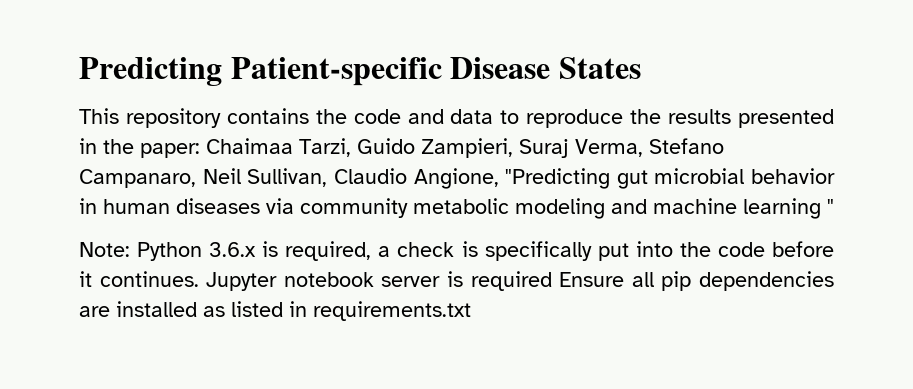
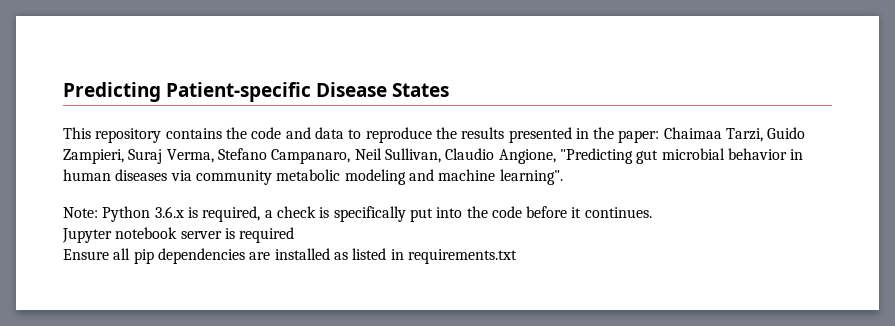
[743,198,834,219] learning " -> [499,169,563,185] learning".
(199, 279) none -> (652, 212) //
(552, 281) none -> (295, 235) //

